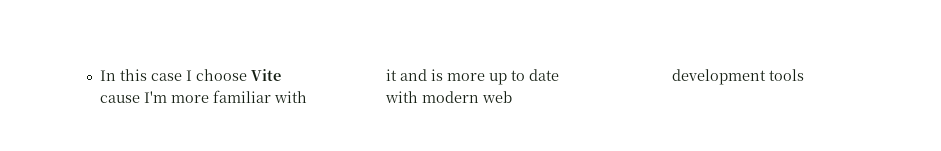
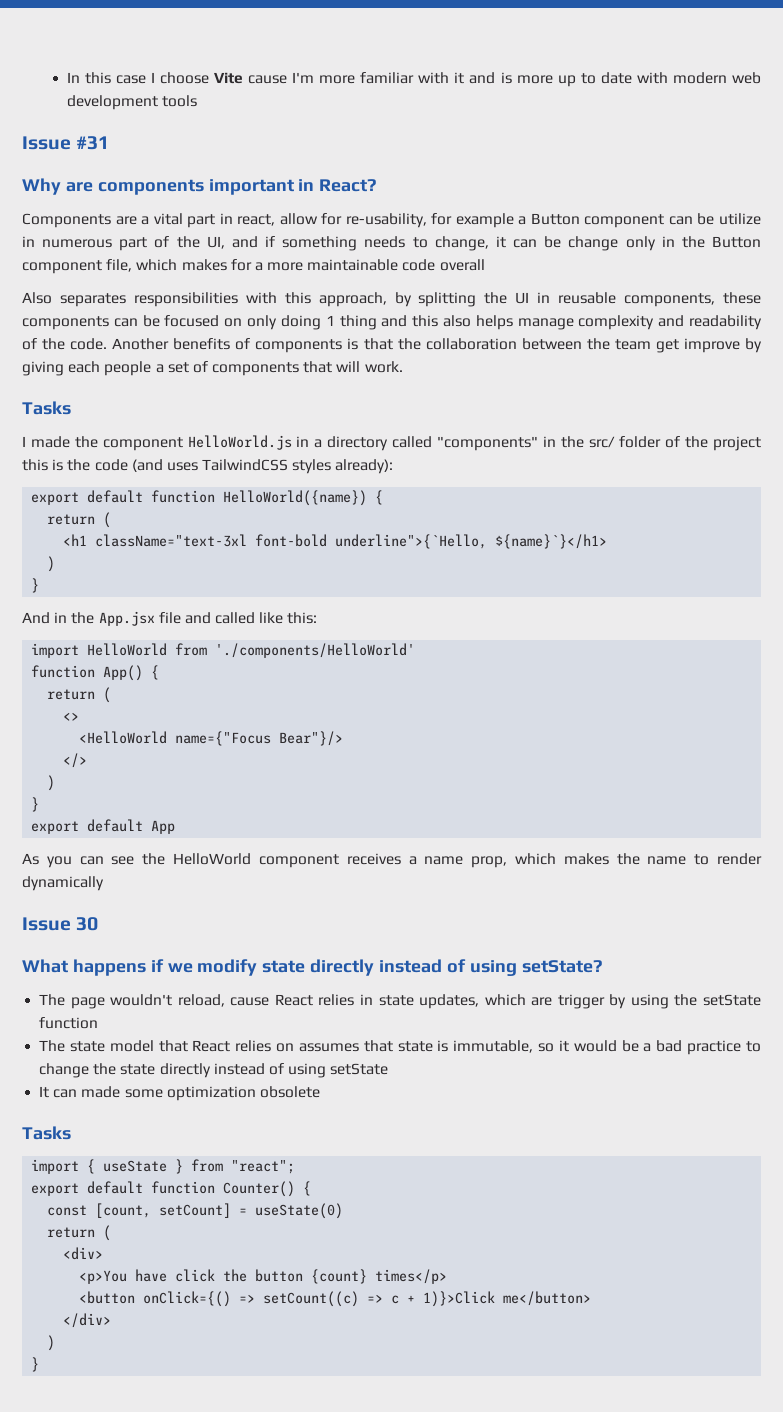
(804, 75) none -> [22,136,110,150] [22,178,378,195] [22,213,761,228] [22,236,761,251] [22,259,485,274] [22,292,761,307] [22,315,762,330] [22,338,762,353] [22,361,403,376] [22,401,71,415] [22,435,761,451] [22,459,394,474] [31,490,384,506] [47,512,112,528] [63,534,608,549] [47,556,56,572] [31,578,40,593] [22,611,318,626] [31,643,416,658] [31,665,160,681] [47,687,112,703] [63,712,80,721] [79,731,344,746] [63,753,88,768] [47,775,56,791] [31,797,40,812] [31,819,176,834] [22,853,762,868] [22,876,104,891] [22,917,99,931] [22,959,603,976] [39,994,762,1009] [39,1017,99,1029] [39,1040,761,1055] [39,1063,389,1078] [39,1086,320,1101] [22,1126,71,1140] [31,1159,296,1174] [31,1181,312,1197] [47,1203,344,1219] [47,1225,112,1241] [63,1247,104,1260] [79,1269,448,1284] [79,1291,592,1307] [63,1313,112,1328] [47,1335,56,1351] [31,1357,40,1372] // Issue #31 // Why are components important in React? // Components are a vital part in react, allow for re-usability, for example a Button component can be utilize in numerous part of the UI, and if something needs to change, it can be change only in the Button component file, which makes for a more maintainable code overall // Also separates responsibilities with this approach, by splitting the UI in reusable components, these components can be focused on only doing 1 thing and this also helps manage complexity and readability of the code. Another benefits of components is that the collaboration between the team get improve by giving each people a set of components that will work. // Tasks // I made the component HelloWorld.js in a directory called "components" in the src/ folder of the project this is the code (and uses TailwindCSS styles already): // export default function HelloWorld({name}) { // return ( // <h1 className="text-3xl font-bold underline">{`Hello, ${name}`}</h1> // ) // } // And in the App.jsx file and called like this: // import HelloWorld from './components/HelloWorld' // function App() { // return ( // <> // <HelloWorld name={"Focus Bear"}/> // </> // ) // } // export default App // As you can see the HelloWorld component receives a name prop, which makes the name to render dynamically // Issue 30 // What happens if we modify state directly instead of using setState? // The page wouldn't reload, cause React relies in state updates, which are trigger by using the setState function // The state model that React relies on assumes that state is immutable, so it would be a bad practice to change the state directly instead of using setState // It can made some optimization obsolete // Tasks // import { useState } from "react"; // export default function Counter() { // const [count, setCount] = useState(0) // return ( // <div> // <p>You have click the button {count} times</p> // <button onClick={() => setCount((c) => c + 1)}>Click me</button> // </div> // ) // }

